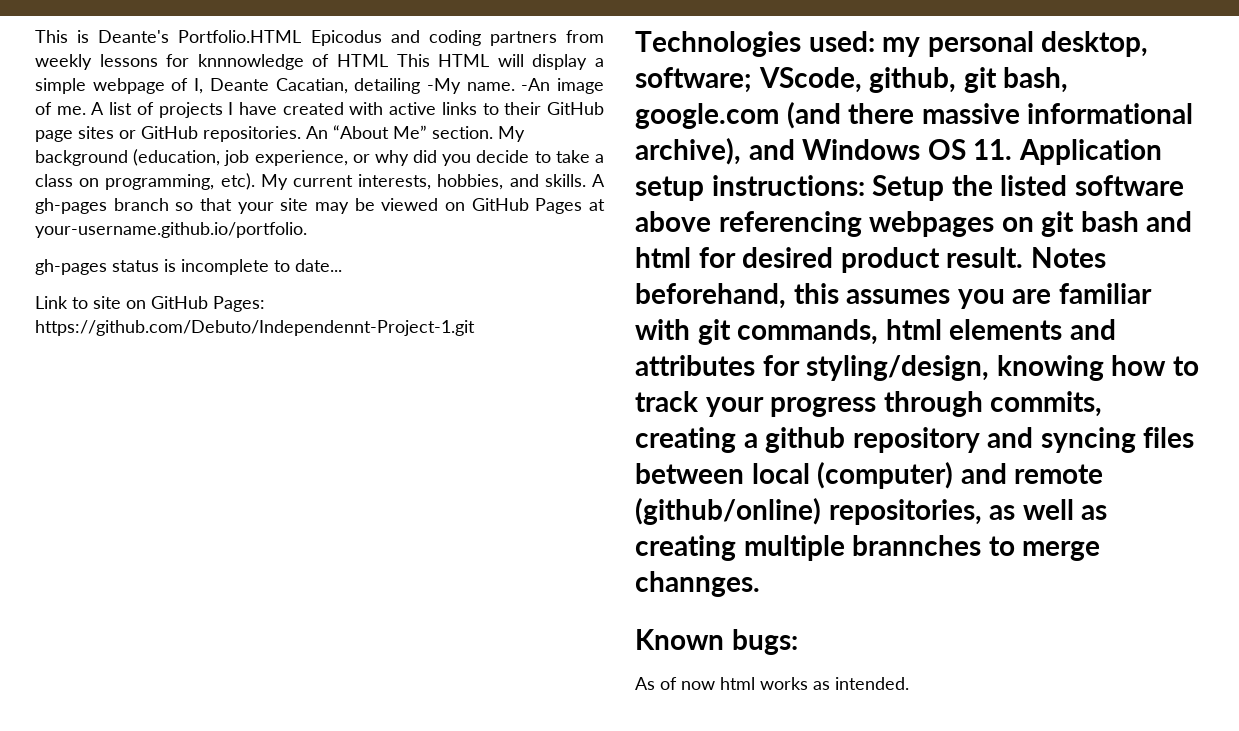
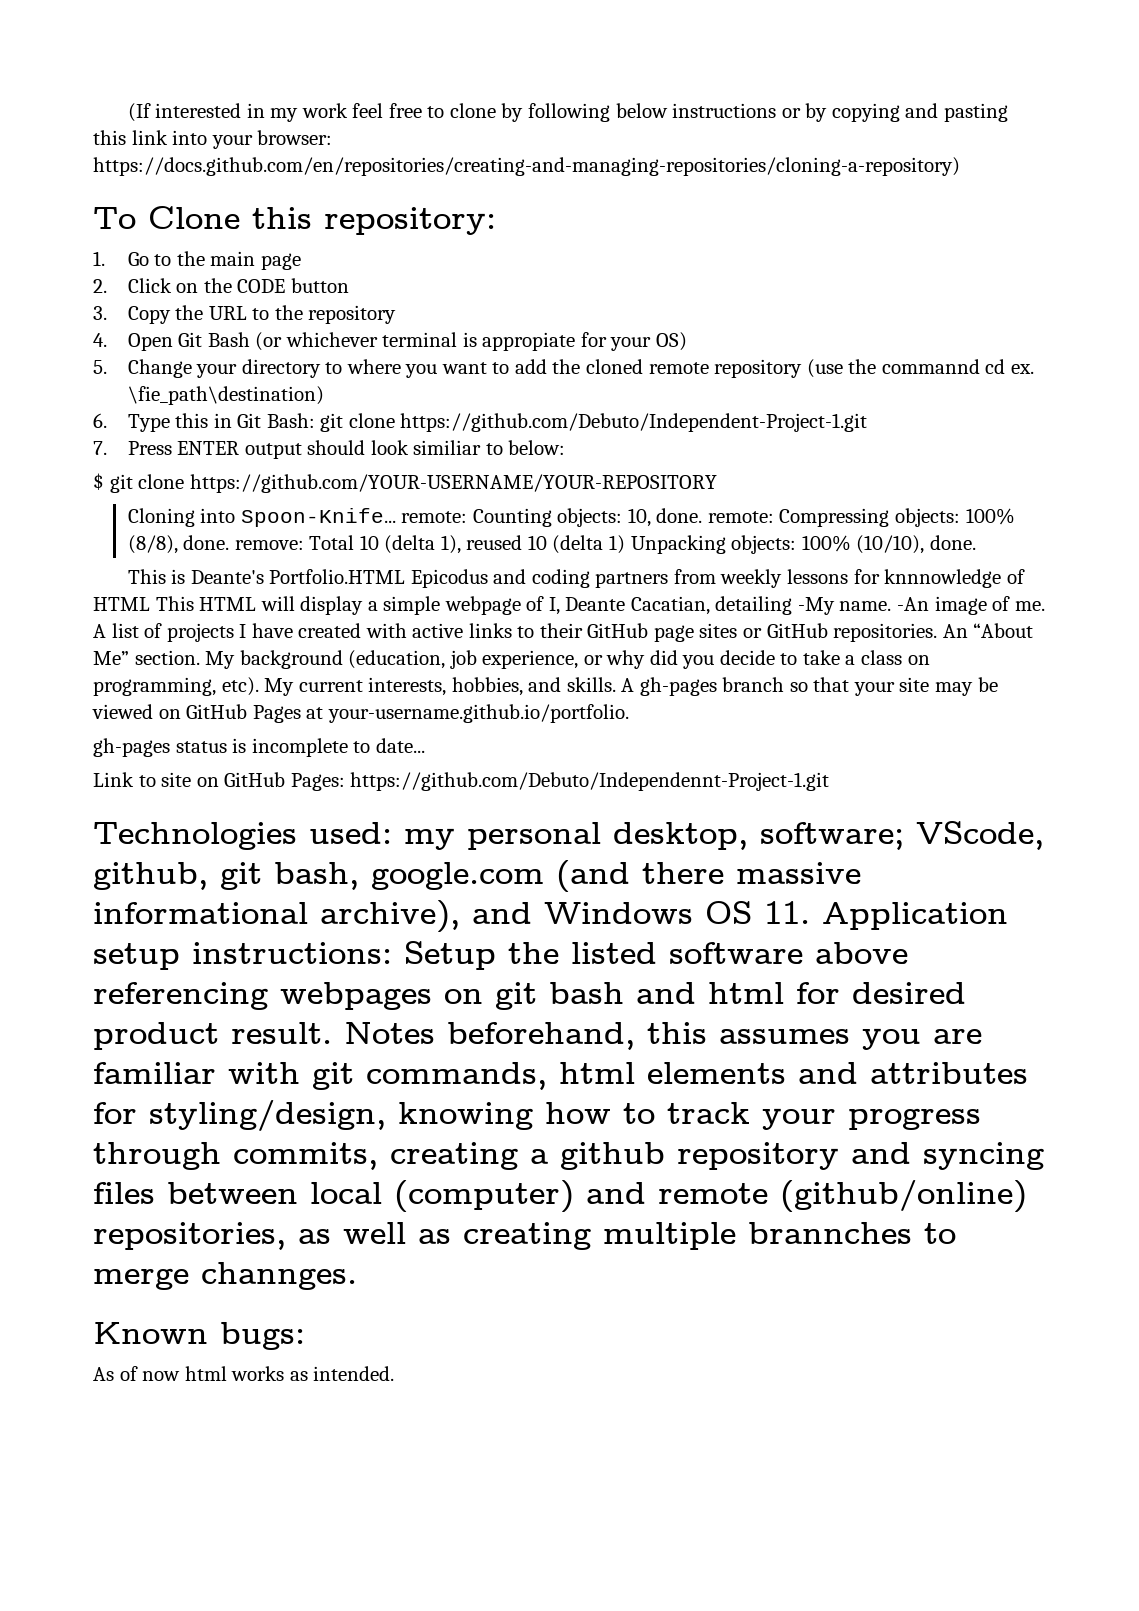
(35, 36) none -> [127,103,1008,122] [93,130,333,149] [93,157,960,176] [93,206,496,235] [93,251,301,270] [93,278,349,293] [93,305,397,324] [93,332,688,351] [93,359,1034,378] [127,386,324,405] [93,413,868,432] [93,440,566,459] [93,473,717,493] [127,508,1015,527] [127,535,976,554] (If interested in my work feel free to clone by following below instructions or by copying and pasting this link into your browser: https://docs.github.com/en/repositories/creating-and-managing-repositories/cloning-a-repository) // To Clone this repository: // 1. Go to the main page // 2. Click on the CODE button // 3. Copy the URL to the repository // 4. Open Git Bash (or whichever terminal is appropiate for your OS) // 5. Change your directory to where you want to add the cloned remote repository (use the commannd cd ex. \fie_path\destination) // 6. Type this in Git Bash: git clone https://github.com/Debuto/Independent-Project-1.git // 7. Press ENTER output should look similiar to below: // $ git clone https://github.com/YOUR-USERNAME/YOUR-REPOSITORY // Cloning into Spoon-Knife... remote: Counting objects: 10, done. remote: Compressing objects: 100% (8/8), done. remove: Total 10 (delta 1), reused 10 (delta 1) Unpacking objects: 100% (10/10), done. //

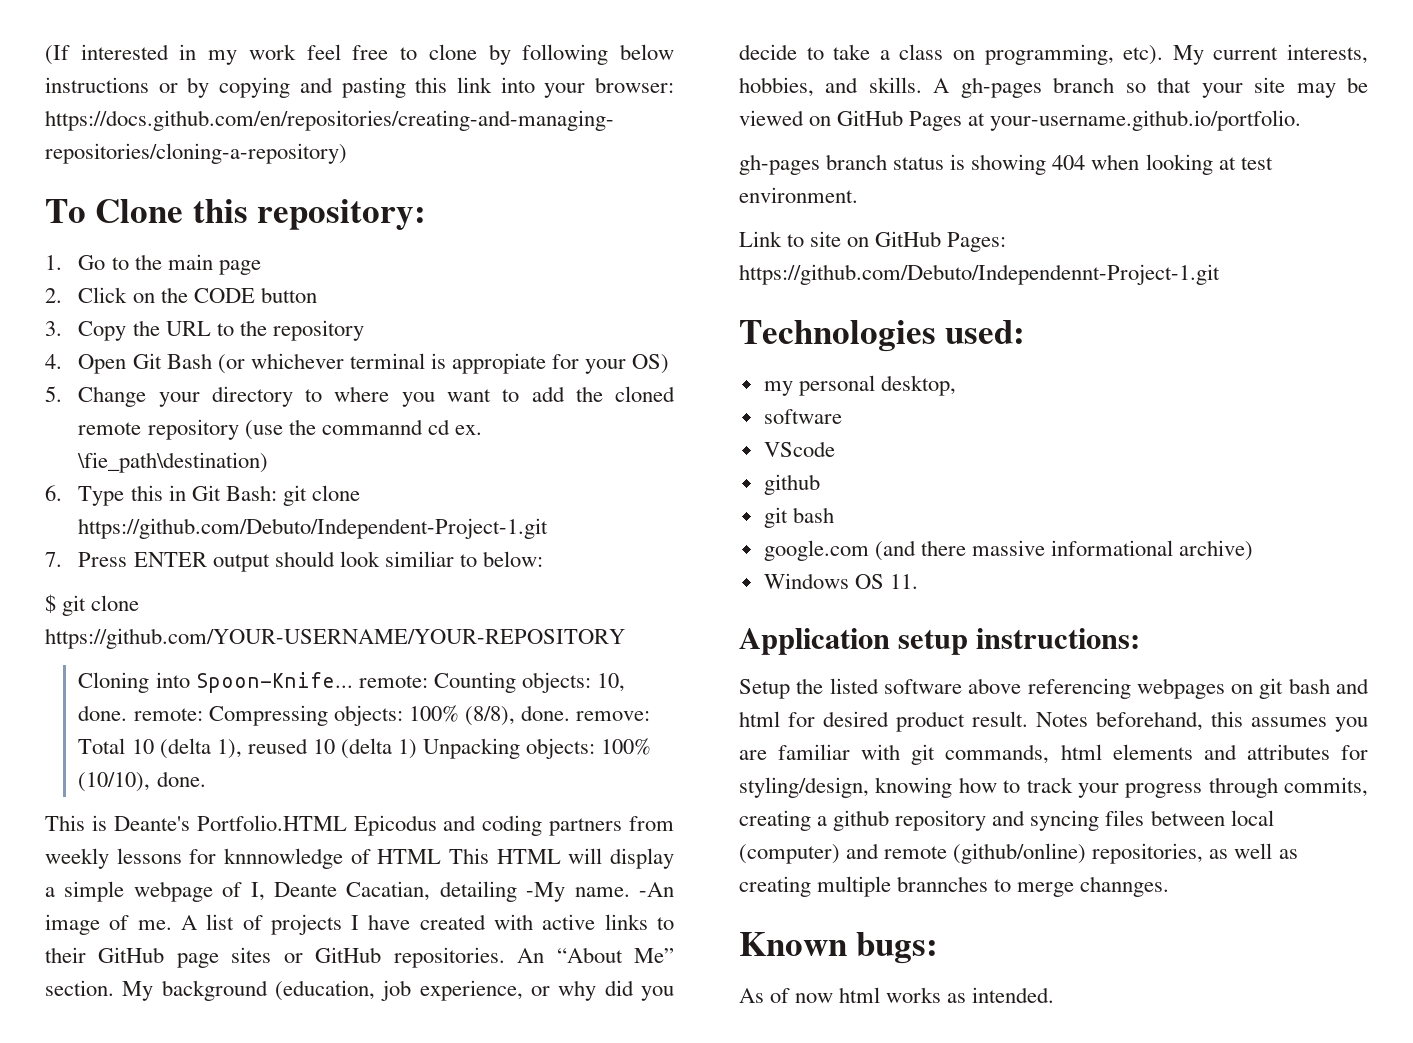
(170, 747) none -> [826,154,888,170] branch
[251,738,425,757] incomplete to date... -> [971,154,1273,175] [739,187,858,203] showing 404 when looking at test environment.
(392, 833) none -> (1026, 332) //
[760,821,1044,850] [93,862,359,890] software; VScode, github, git bash, -> [763,409,842,424] [763,441,835,457] [763,474,820,495] [763,507,834,528] // software // VScode // github // git bash //
[320,900,532,933] archive), and -> [1179,540,1254,561] archive) //
(810, 912) none -> (918, 581) //
(392, 953) none -> (1141, 638) //

